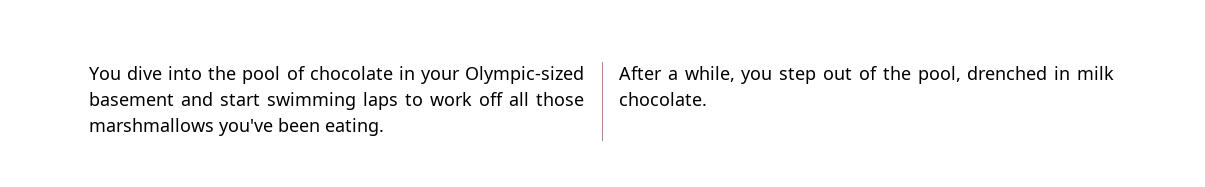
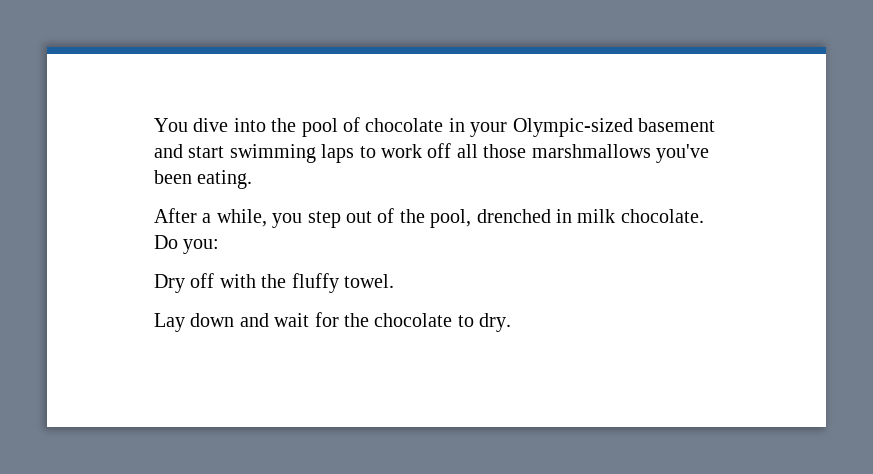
(707, 99) none -> [154,235,220,254] [154,273,394,293] [154,312,512,332] Do you: // Dry off with the fluffy towel. // Lay down and wait for the chocolate to dry.

